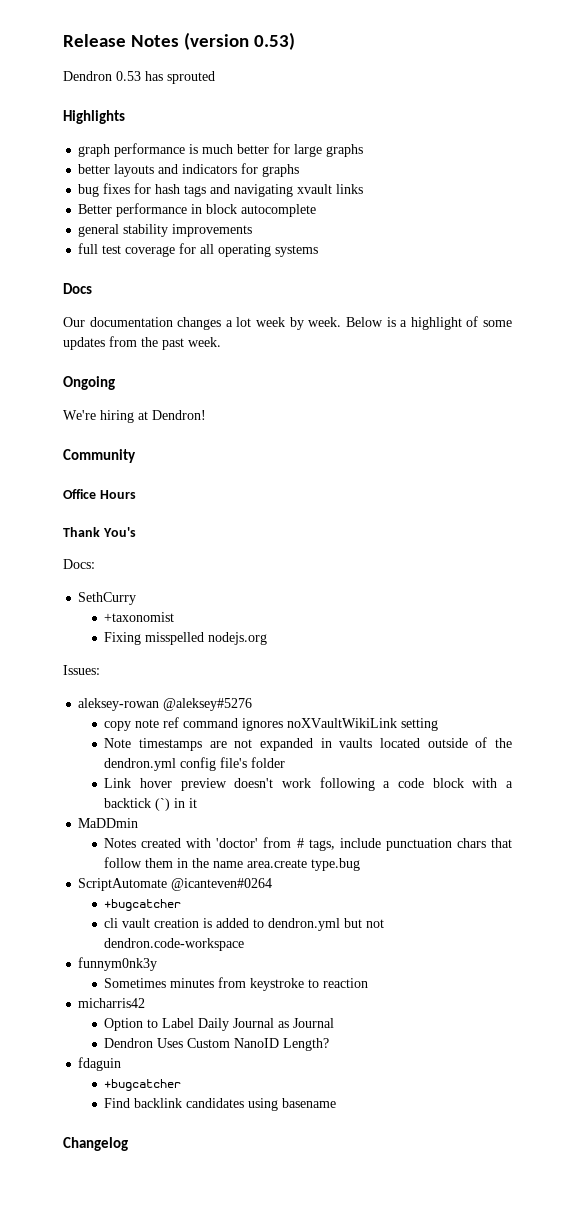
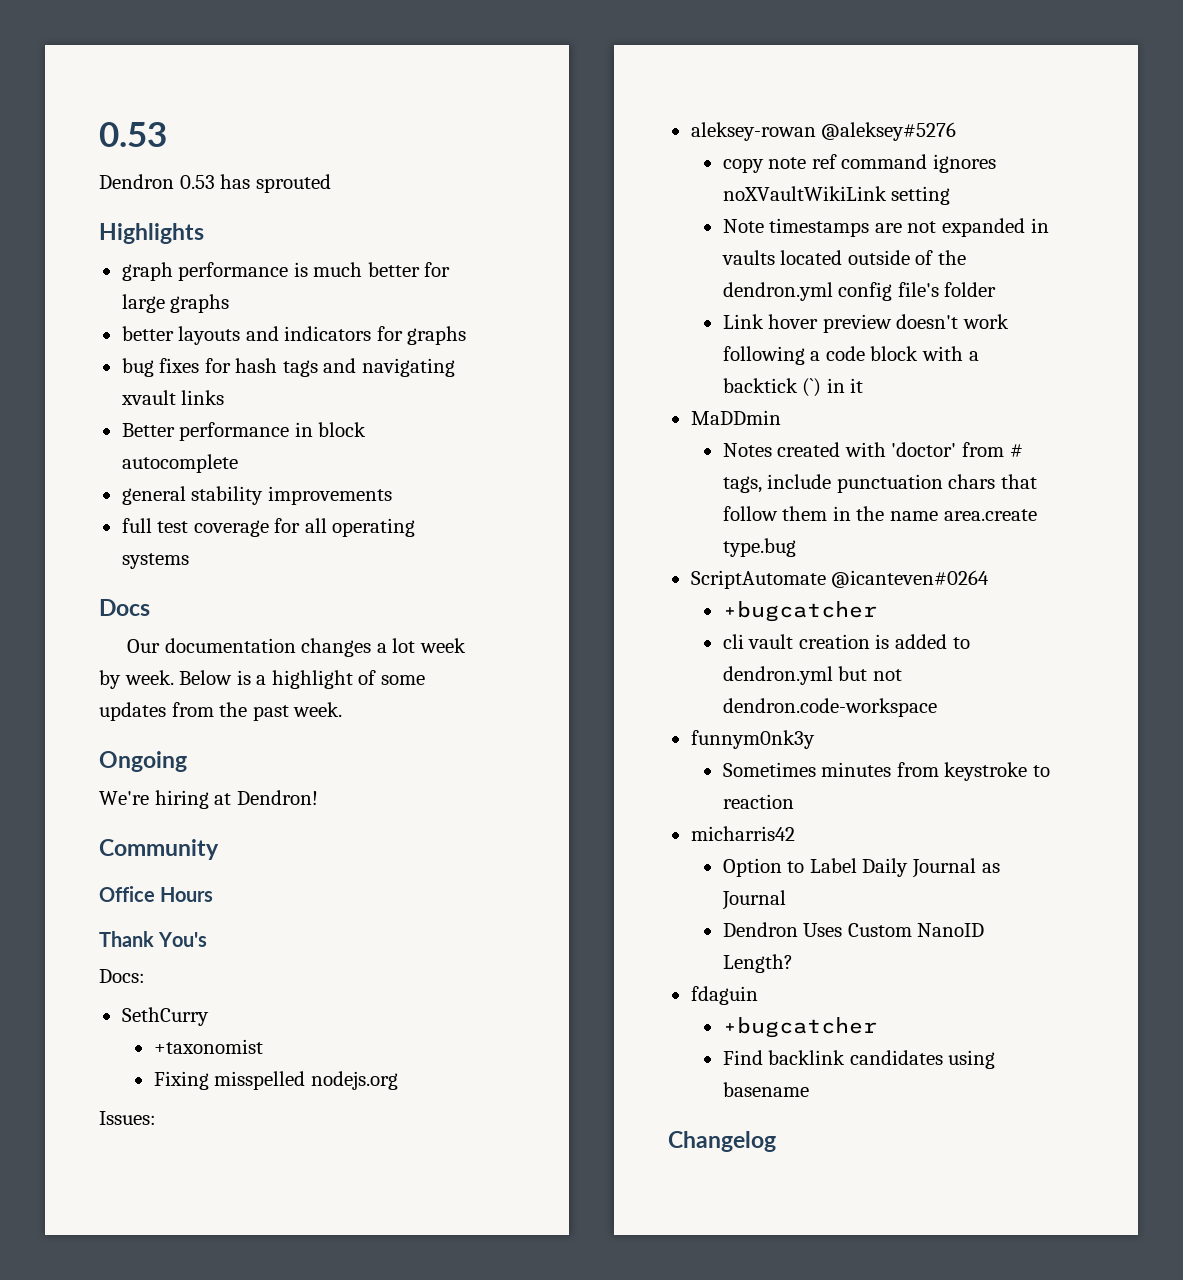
[63,32,296,50] Release Notes (version 0.53) -> [99,122,167,147] 0.53

